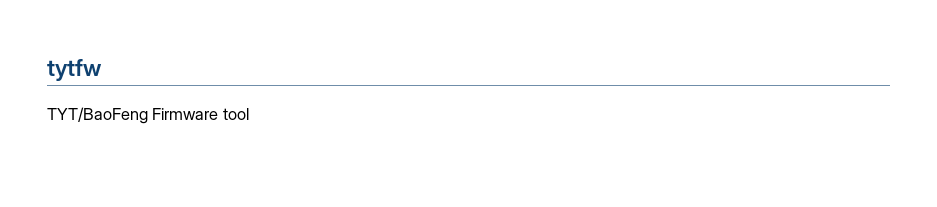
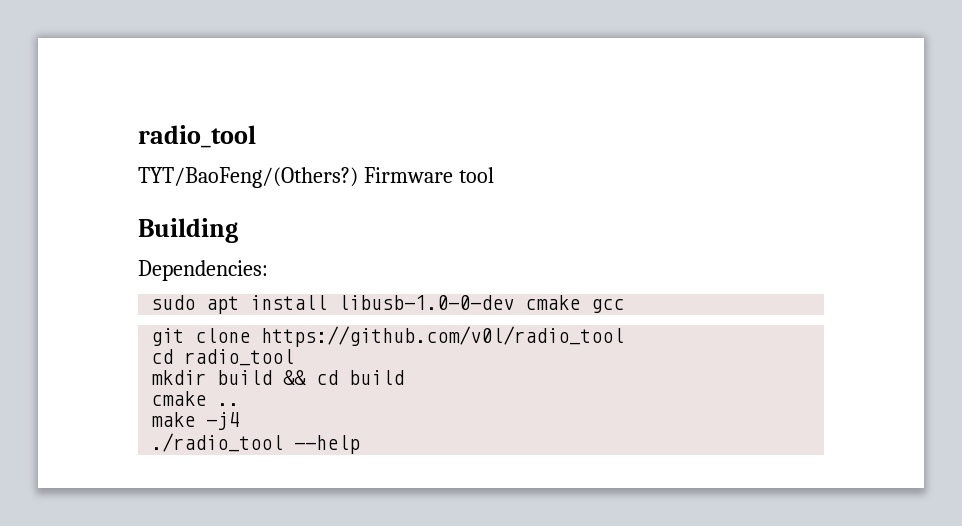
[47,59,102,81] [47,107,148,124] tytfw // TYT/BaoFeng -> [138,125,256,148] [138,167,358,188] radio_tool // TYT/BaoFeng/(Others?)
(249, 114) none -> [138,218,238,243] [138,260,268,281] [151,295,625,314] [151,326,625,347] [151,349,295,366] [151,370,405,385] [151,391,240,406] [151,412,240,430] [151,433,361,454] // Building // Dependencies: // sudo apt install libusb-1.0-0-dev cmake gcc // git clone https://github.com/v0l/radio_tool // cd radio_tool // mkdir build && cd build // cmake .. // make -j4 // ./radio_tool --help

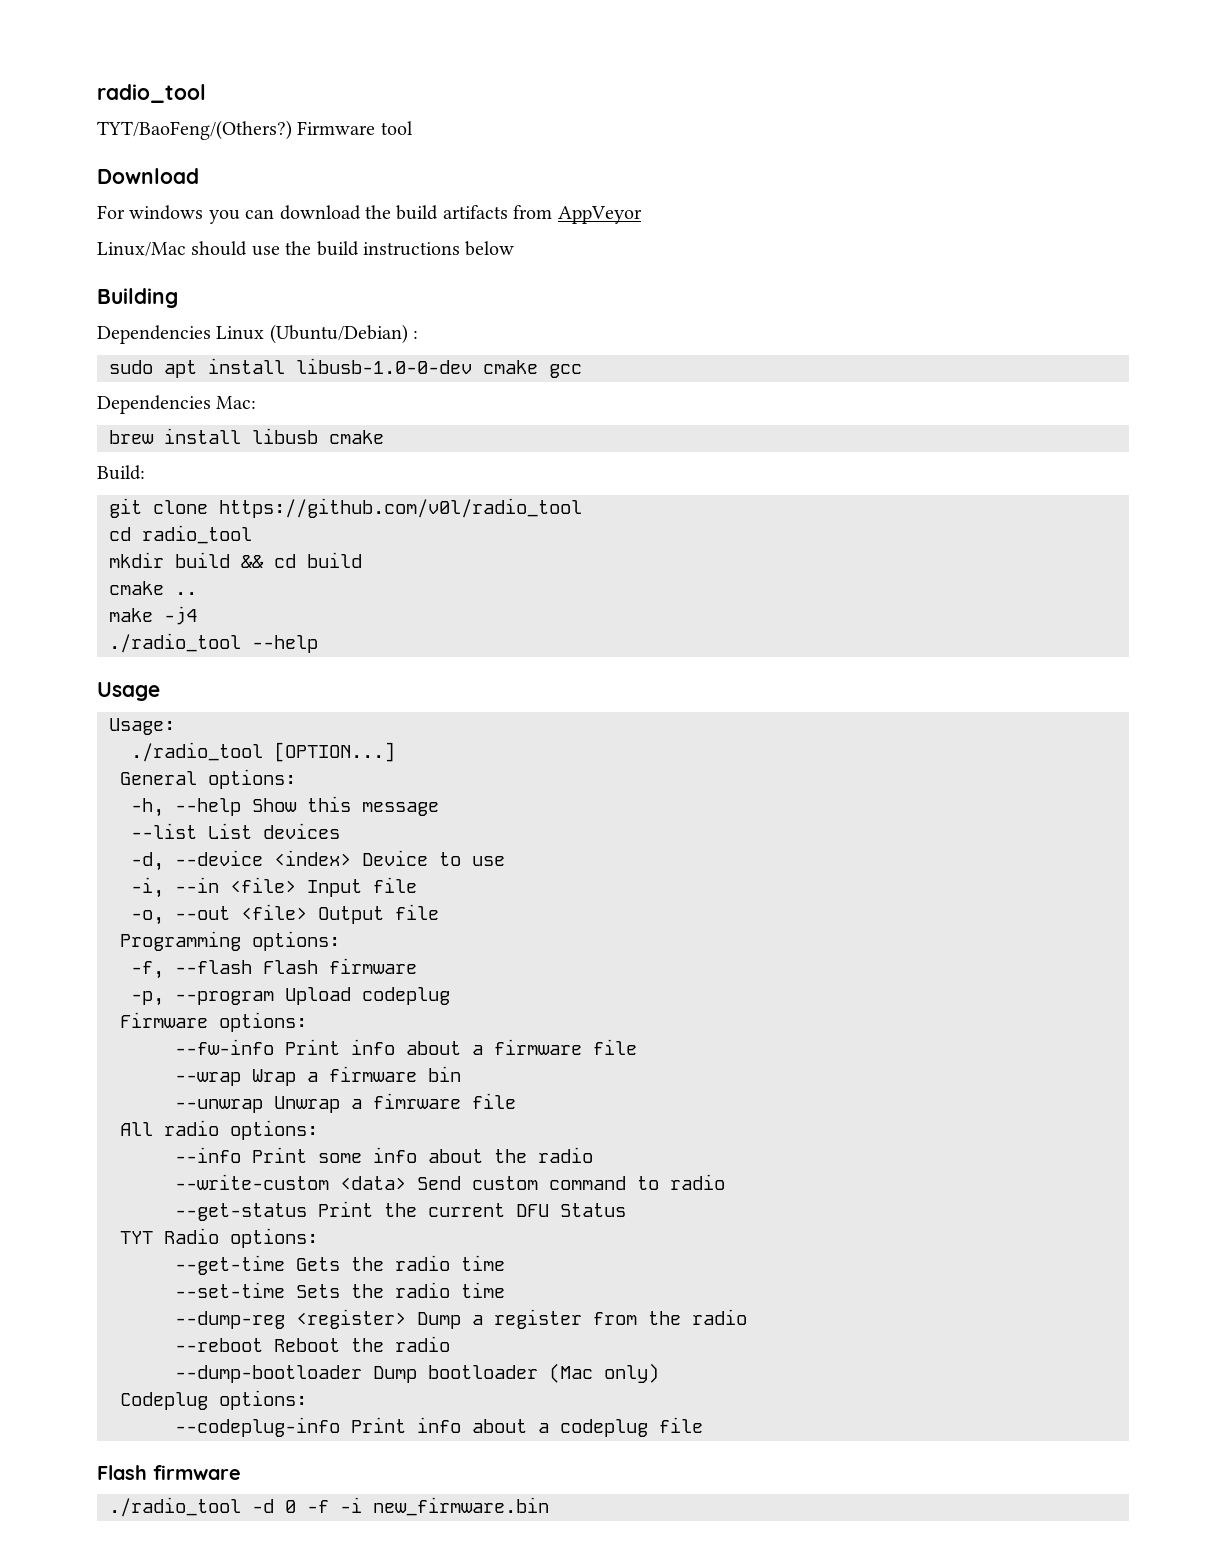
[138,218,238,243] [138,260,268,281] Building // Dependencies: -> [97,168,199,184] [97,205,642,224] [97,241,515,257] [97,288,178,308] [97,324,419,344] Download // For windows you can download the build artifacts from AppVeyor // Linux/Mac should use the build instructions below // Building // Dependencies Linux (Ubuntu/Debian) :
(625, 306) none -> [97,395,257,414] [109,428,384,444] [97,465,145,480] // Dependencies Mac: // brew install libusb cmake // Build:
(361, 444) none -> [97,682,160,701] [109,718,175,735] [131,742,395,762] [120,769,296,789] [131,796,439,817] [131,823,340,839] [131,850,505,871] [131,877,417,898] [131,904,439,925] [120,931,340,951] [131,958,417,979] [131,987,450,1006] [120,1012,307,1032] [175,1039,637,1055] [175,1066,461,1086] [175,1093,516,1113] [120,1120,318,1140] [175,1147,593,1163] [175,1174,725,1190] [175,1201,626,1221] [120,1228,318,1248] [175,1255,505,1275] [175,1282,505,1298] [175,1309,747,1329] [175,1336,450,1352] [175,1363,659,1383] [120,1390,307,1410] [175,1417,703,1437] [97,1465,241,1480] [109,1497,549,1517] // Usage // Usage: // ./radio_tool [OPTION...] // General options: // -h, --help Show this message // --list List devices // -d, --device <index> Device to use // -i, --in <file> Input file // -o, --out <file> Output file // Programming options: // -f, --flash Flash firmware // -p, --program Upload codeplug // Firmware options: // --fw-info Print info about a firmware file // --wrap Wrap a firmware bin // --unwrap Unwrap a fimrware file // All radio options: // --info Print some info about the radio // --write-custom <data> Send custom command to radio // --get-status Print the current DFU Status // TYT Radio options: // --get-time Gets the radio time // --set-time Sets the radio time // --dump-reg <register> Dump a register from the radio // --reboot Reboot the radio // --dump-bootloader Dump bootloader (Mac only) // Codeplug options: // --codeplug-info Print info about a codeplug file // Flash firmware // ./radio_tool -d 0 -f -i new_firmware.bin

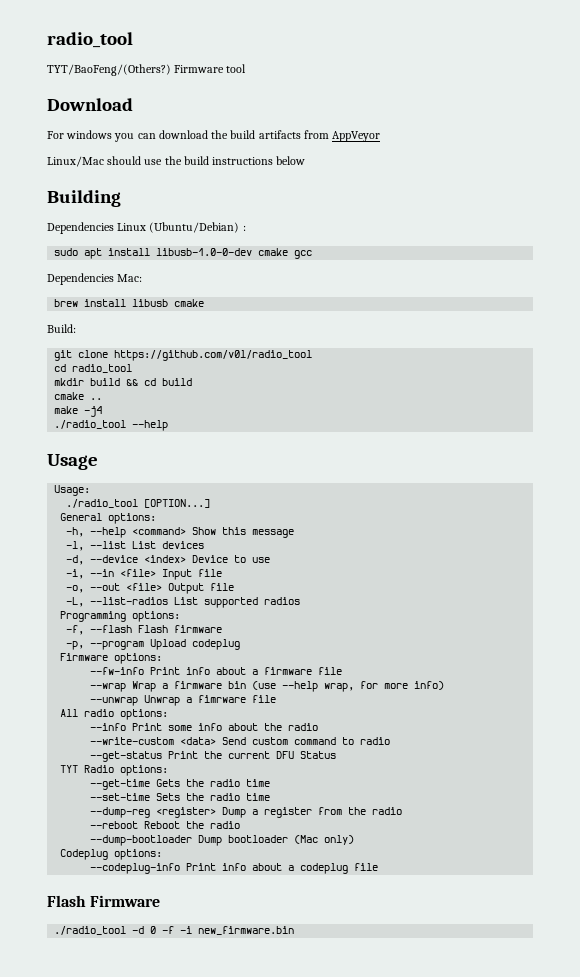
(241, 807) none -> [132,527,187,535] <command>
(439, 809) none -> [66,541,85,551] -l,
(439, 912) none -> [66,597,301,608] // -L, --list-radios List supported radios
(461, 1074) none -> [252,681,445,692] (use --help wrap, for more info)
[153,1465,241,1480] firmware -> [90,895,161,907] Firmware

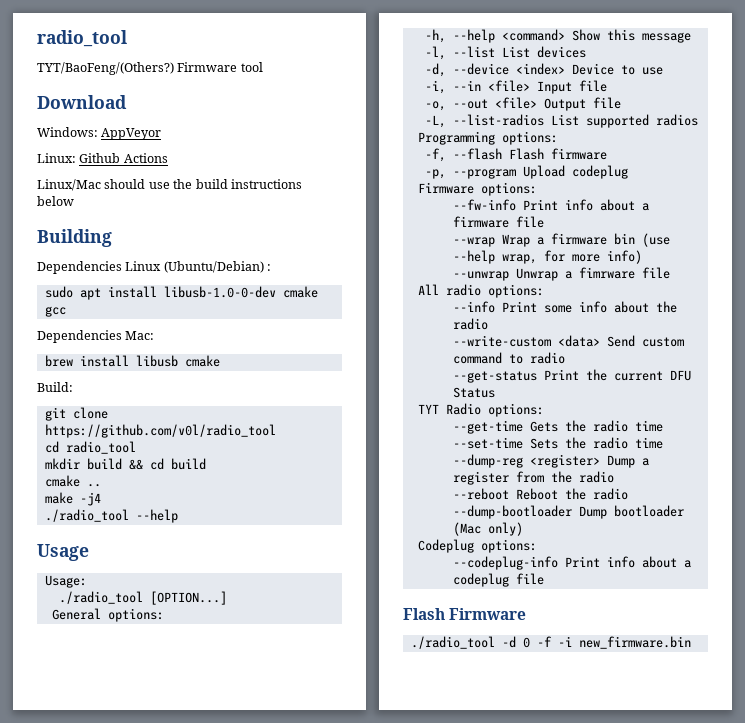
[47,130,381,142] For windows you can download the build artifacts from AppVeyor -> [37,127,162,140] [37,153,168,163] Windows: AppVeyor // Linux: Github Actions

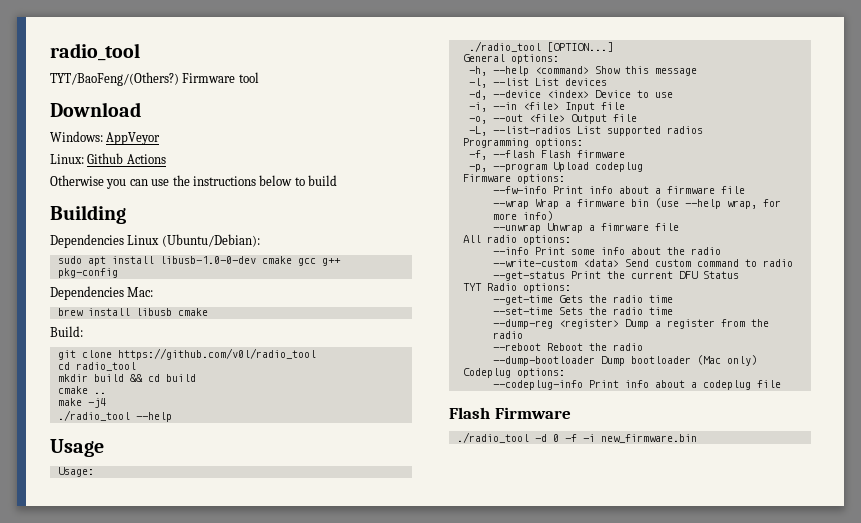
[37,179,146,191] Linux/Mac should -> [50,175,148,189] Otherwise you can
[195,179,228,189] build -> (190, 180) none
(74, 201) none -> [294,175,337,186] to build
[163,261,272,273] (Ubuntu/Debian) : -> [161,234,260,247] (Ubuntu/Debian):
(66, 311) none -> [321,258,341,266] [57,268,118,278] g++ pkg-config

